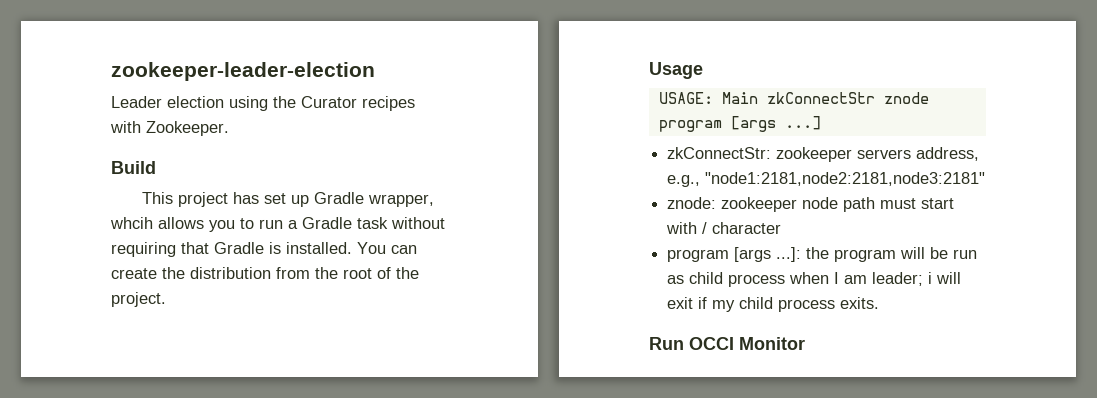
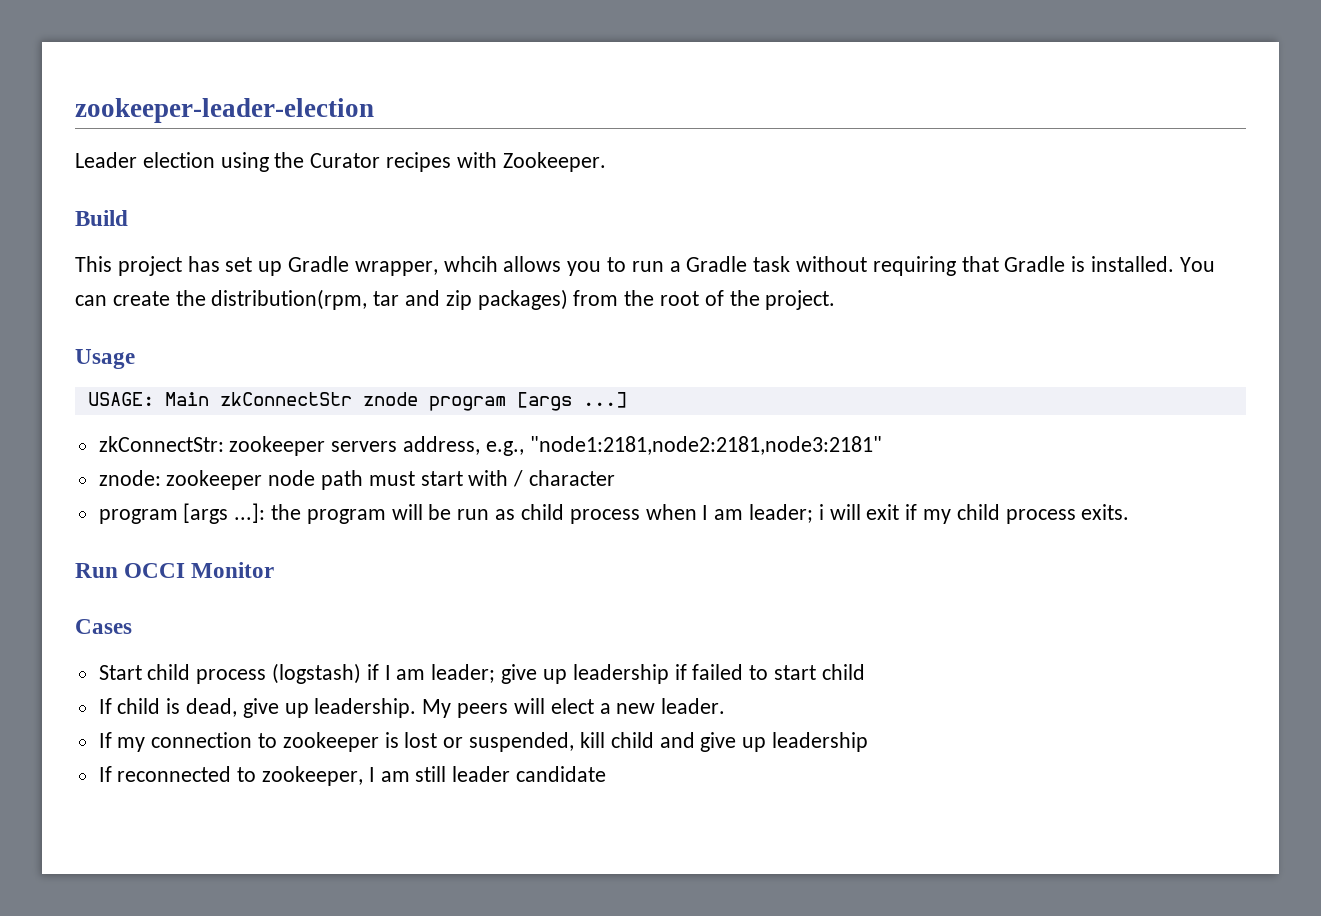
[190,267,271,279] distribution -> [211,289,568,310] distribution(rpm, tar and zip packages)
(805, 343) none -> [75,619,132,634] [98,663,865,684] [98,698,726,718] [98,732,868,752] [98,766,607,786] // Cases // Start child process (logstash) if I am leader; give up leadership if failed to start child // If child is dead, give up leadership. My peers will elect a new leader. // If my connection to zookeeper is lost or suspended, kill child and give up leadership // If reconnected to zookeeper, I am still leader candidate

